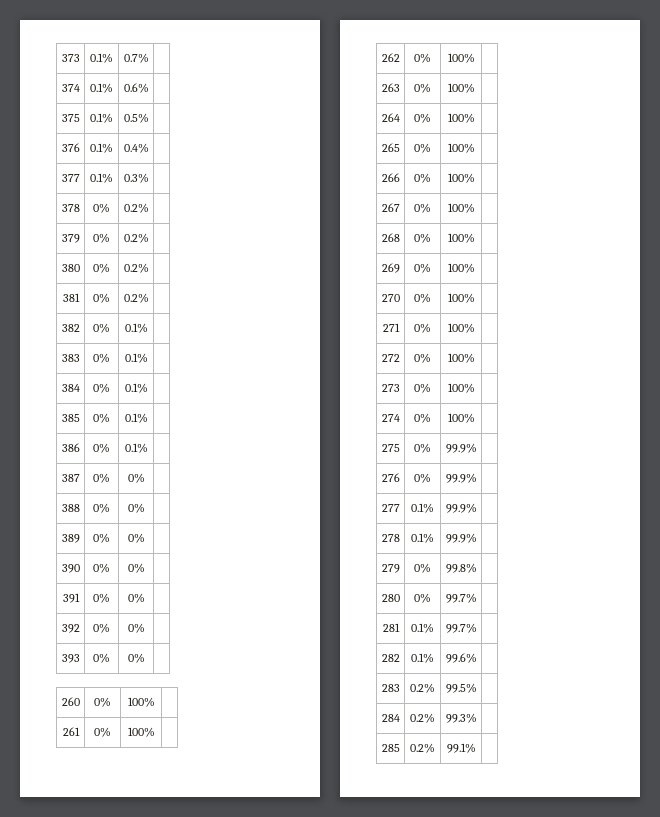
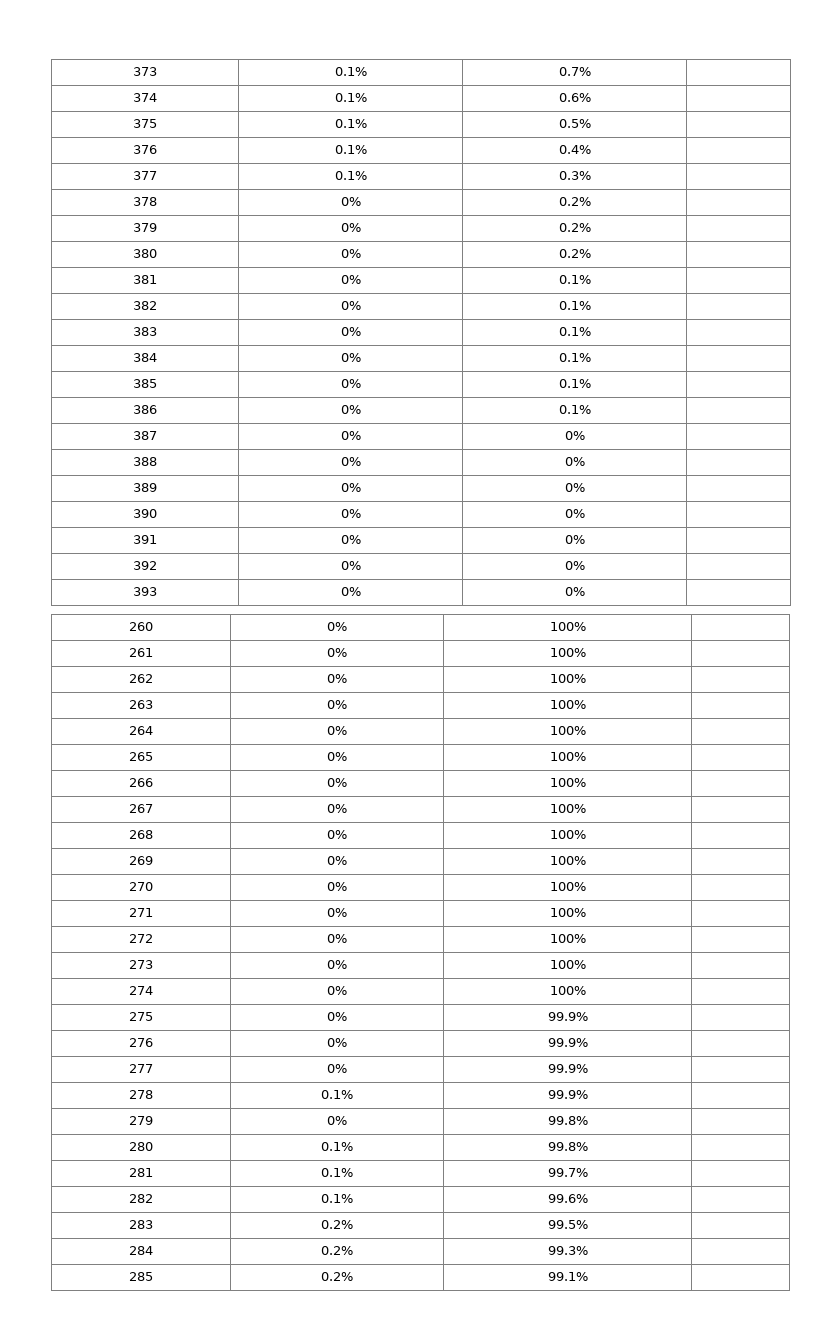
[123,293,149,303] 0.2% -> [558,275,591,284] 0.1%
[411,503,434,513] 0.1% -> [327,1064,347,1073] 0%
[414,593,431,603] [445,593,477,603] 0% | 99.7% -> [321,1142,353,1151] [547,1142,588,1151] 0.1% | 99.8%

